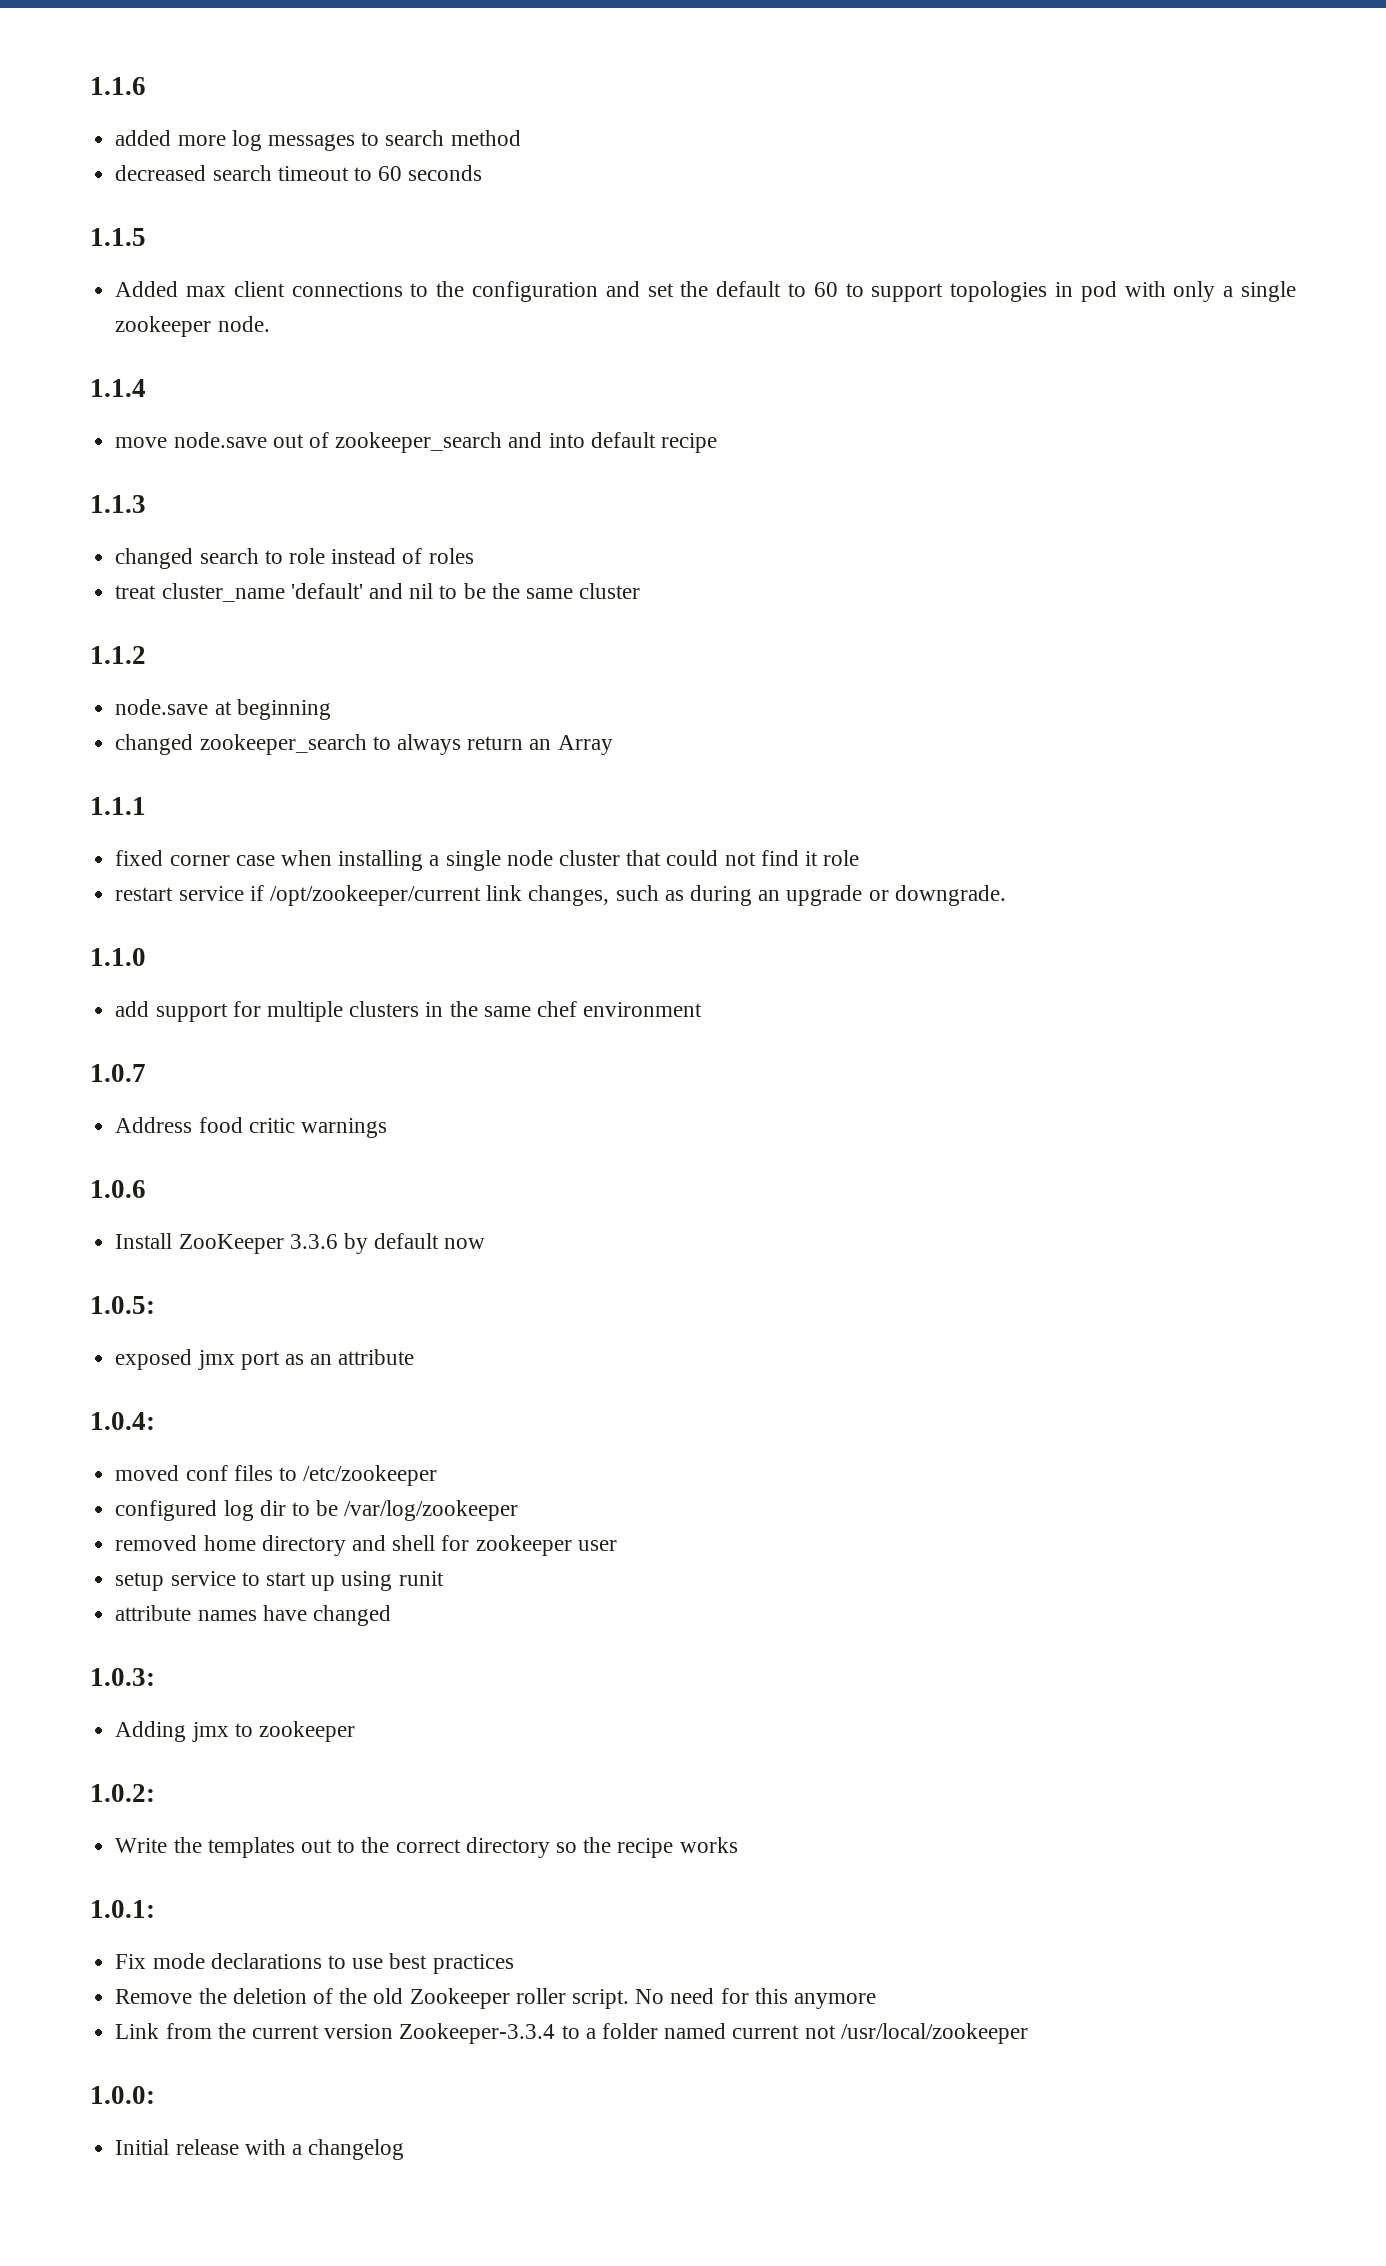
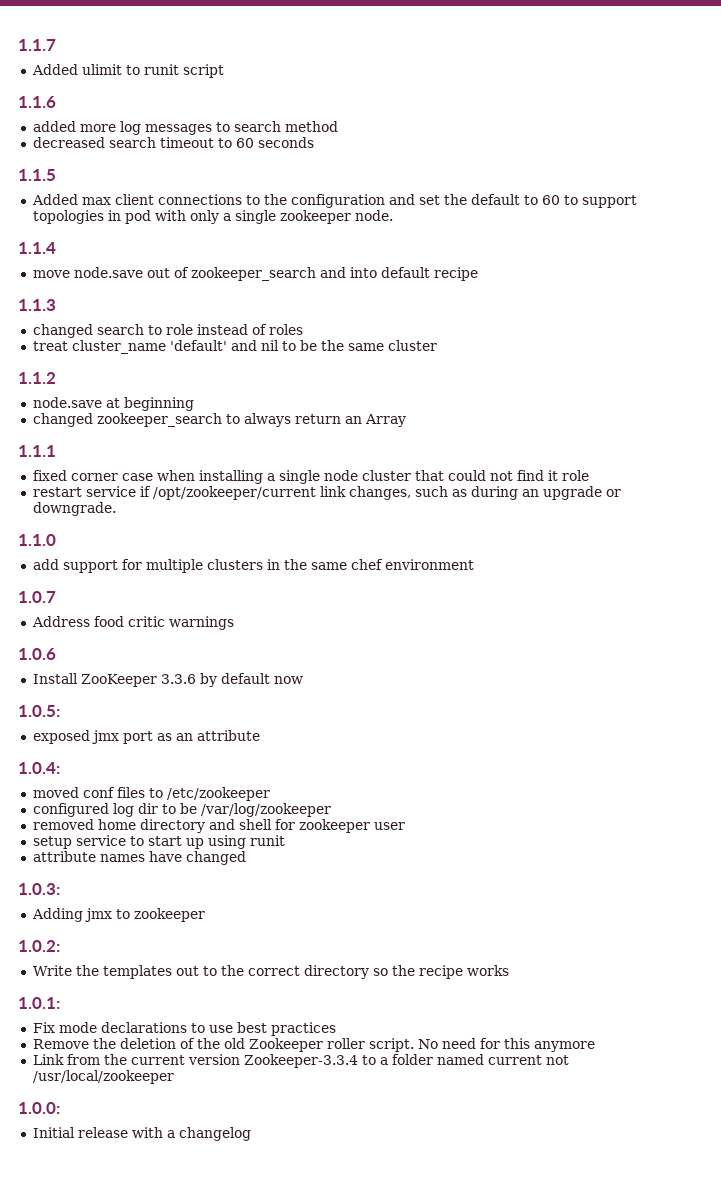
(90, 86) none -> [18,39,56,51] [31,64,224,78] 1.1.7 // Added ulimit to runit script //

